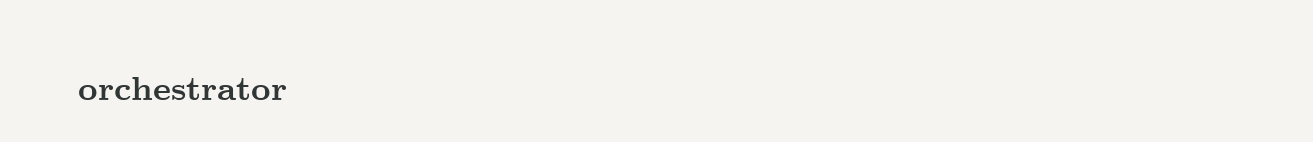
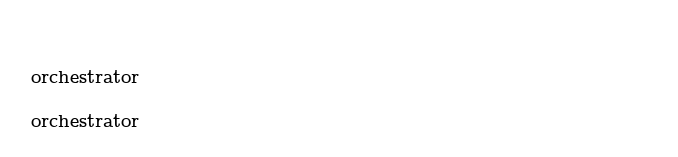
[78,77,287,100] orchestrator -> [31,70,139,83] [31,114,139,127] orchestrator // orchestrator

